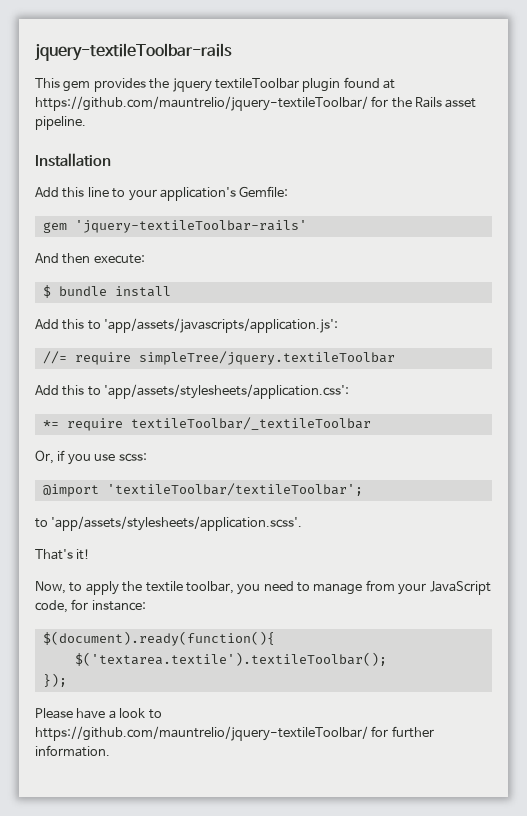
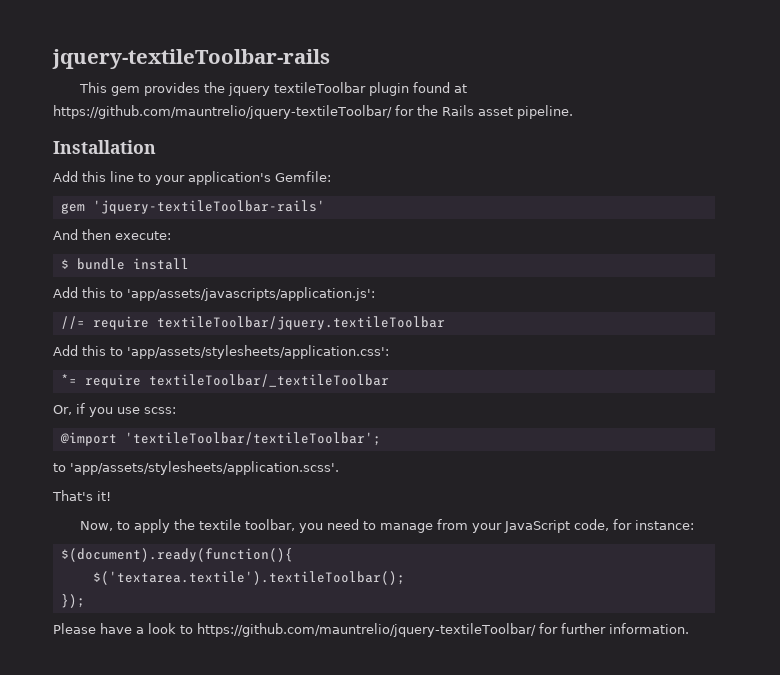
[138,351,395,365] simpleTree/jquery.textileToolbar -> [156,316,445,330] textileToolbar/jquery.textileToolbar

